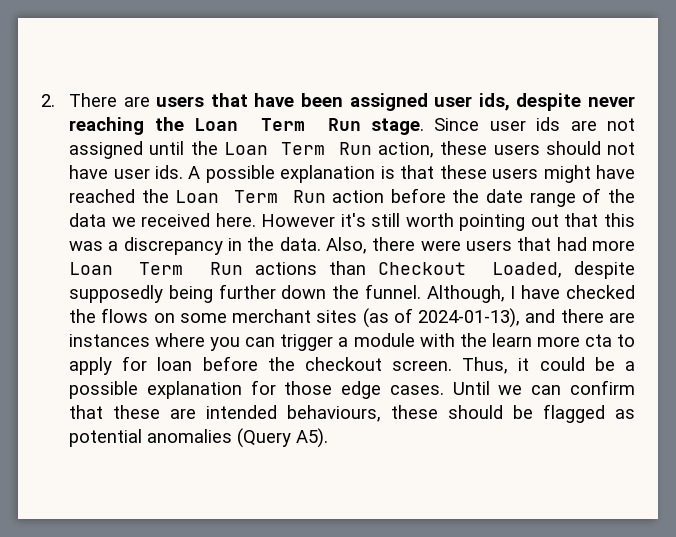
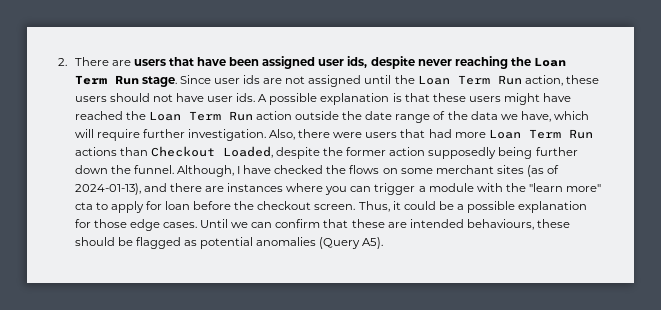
[390,188,446,203] before -> [295,111,340,120] outside
[141,213,635,231] [69,237,321,255] received here. However it's still worth pointing out that this was a discrepancy in the data. -> [520,111,589,122] [74,129,266,141] have, which will require further investigation.
(635, 270) none -> [323,147,426,156] the former action
[491,333,580,347] learn more -> [528,183,602,192] "learn more"

